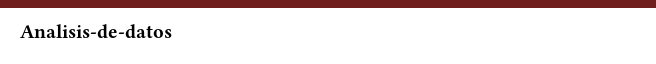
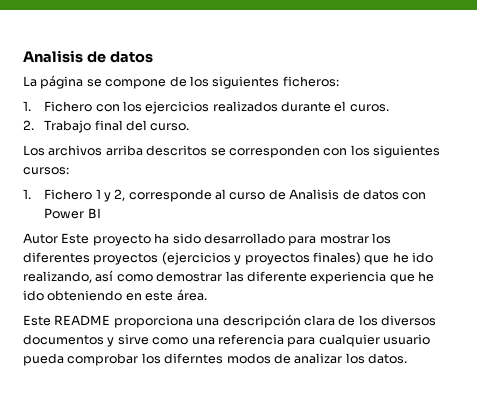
[20,24,172,39] Analisis-de-datos -> [23,50,153,63] [23,75,339,89] [23,101,389,114] [23,120,190,133] [23,145,440,158] [23,167,69,175] [23,189,427,202] [44,208,101,219] [23,233,391,246] [23,252,433,265] [23,270,434,284] [23,289,207,301] [23,314,436,328] [23,334,430,347] [23,353,407,366] Analisis de datos // La página se compone de los siguientes ficheros: // 1. Fichero con los ejercicios realizados durante el curos. // 2. Trabajo final del curso. // Los archivos arriba descritos se corresponden con los siguientes cursos: // 1. Fichero 1 y 2, corresponde al curso de Analisis de datos con Power BI // Autor Este proyecto ha sido desarrollado para mostrar los diferentes proyectos (ejercicios y proyectos finales) que he ido realizando, así como demostrar las diferente experiencia que he ido obteniendo en este área. // Este README proporciona una descripción clara de los diversos documentos y sirve como una referencia para cualquier usuario pueda comprobar los diferntes modos de analizar los datos.

